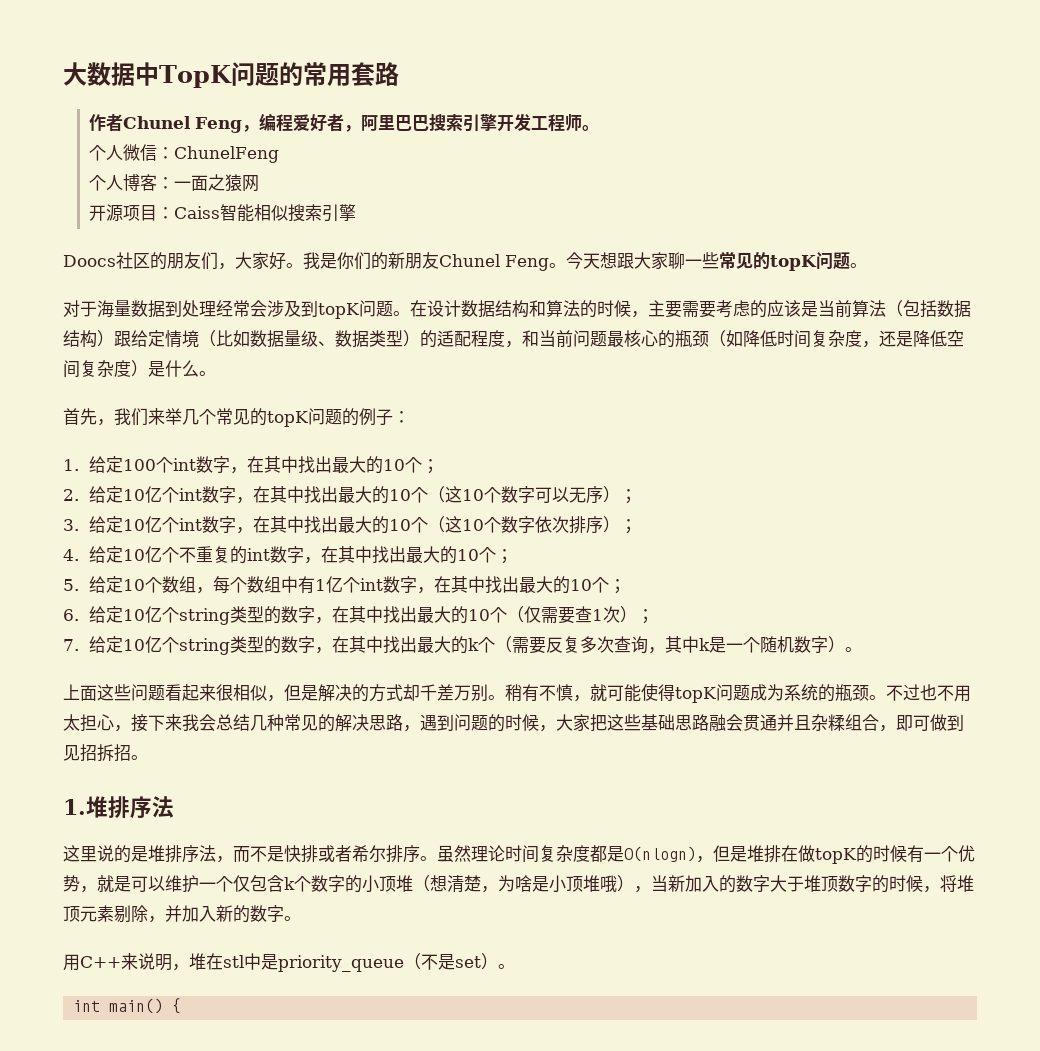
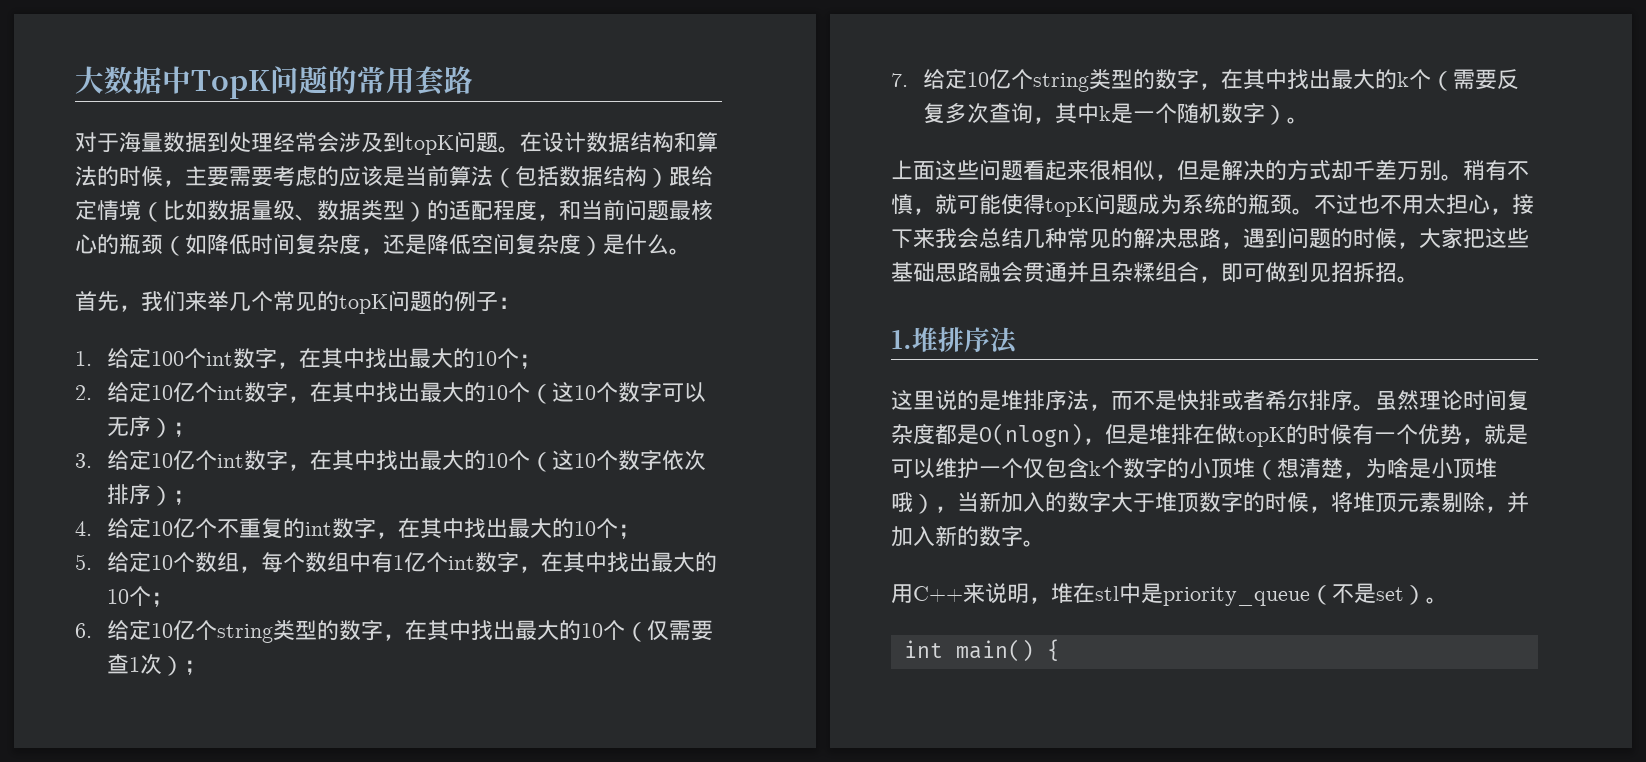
[89,113,600,133] [89,144,280,163] [89,174,260,192] [89,204,357,222] [63,252,867,271] // 作者Chunel Feng，编程爱好者，阿里巴巴搜索引擎开发工程师。 // 个人微信：ChunelFeng // 个人博客：一面之猿网 // 开源项目：Caiss智能相似搜索引擎 // Doocs社区的朋友们，大家好。我是你们的新朋友Chunel Feng。今天想跟大家聊一些常见的topK问题。 -> (473, 80) none

